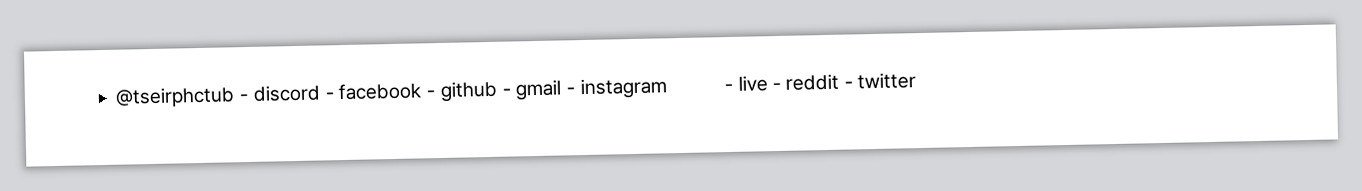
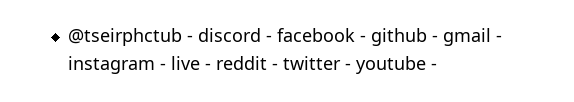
(916, 81) none -> [344,56,437,74] - youtube -

